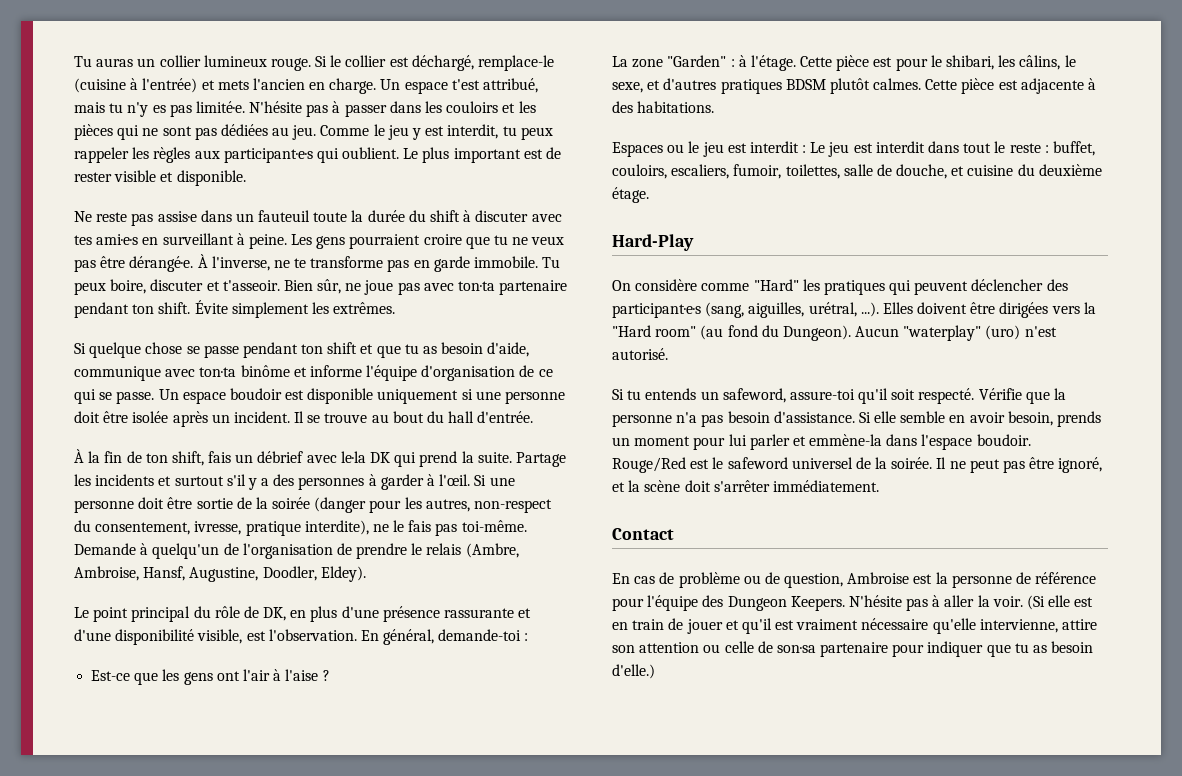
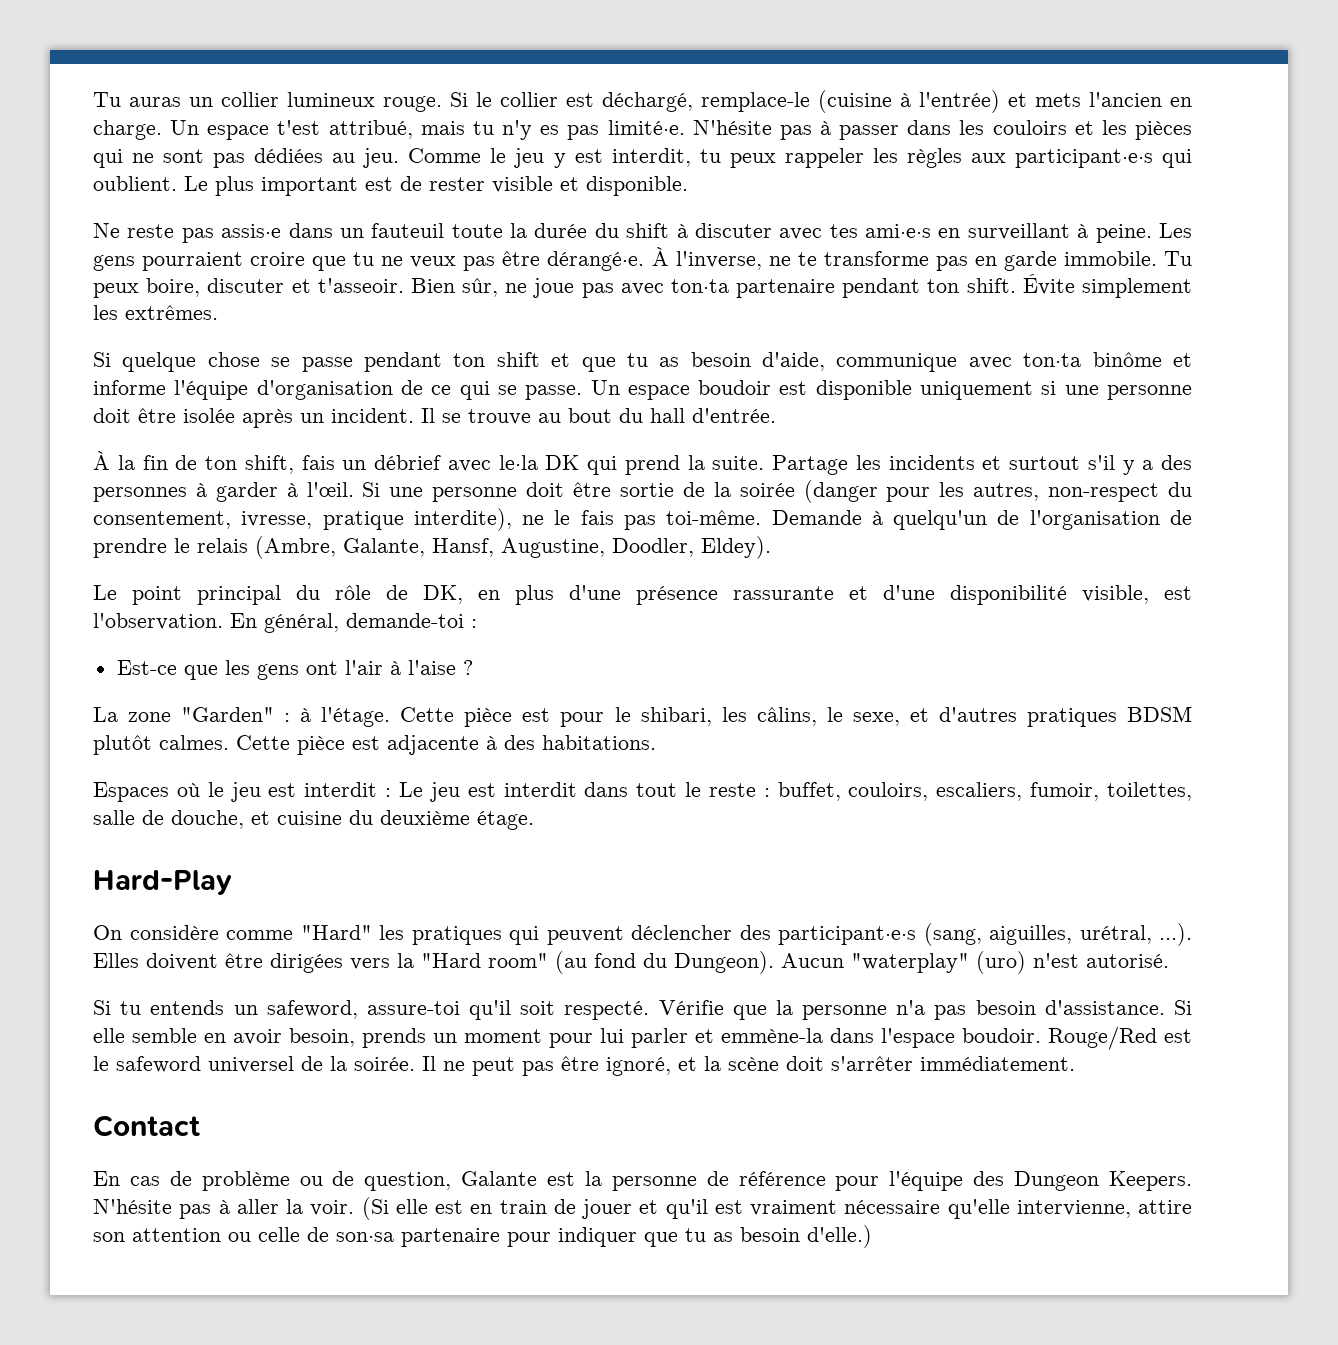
[74,566,139,581] Ambroise, -> [343,538,425,557] Galante,
[667,144,685,153] ou -> [176,783,200,797] où
[847,572,910,584] Ambroise -> [461,1171,538,1186] Galante

